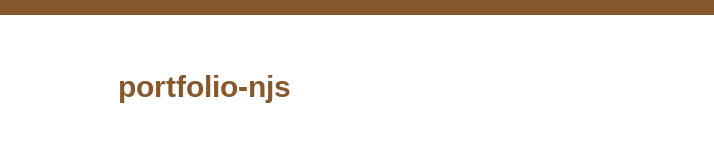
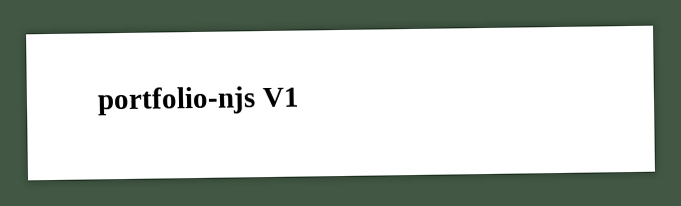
(291, 89) none -> [261,87,300,108] V1

